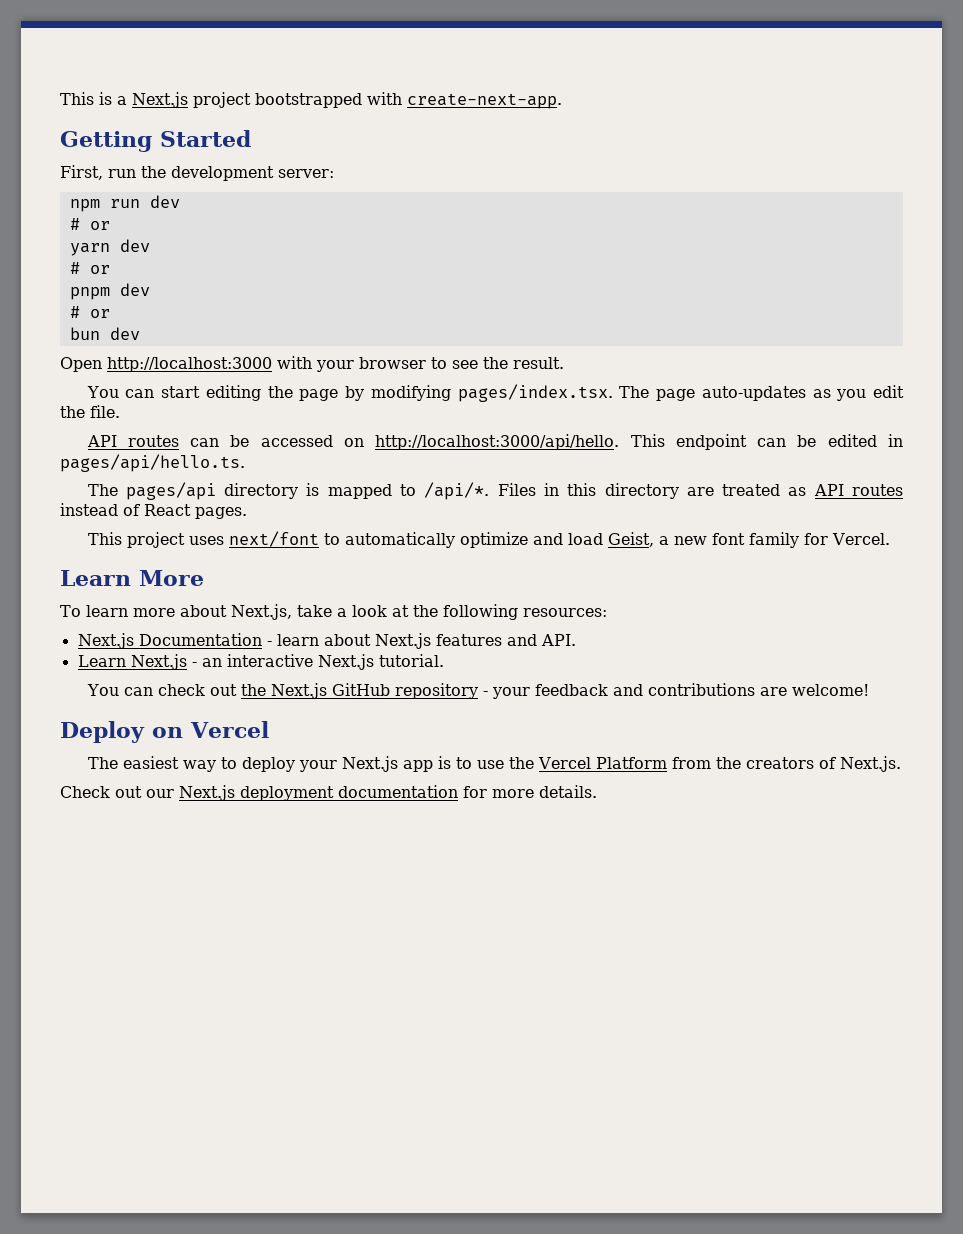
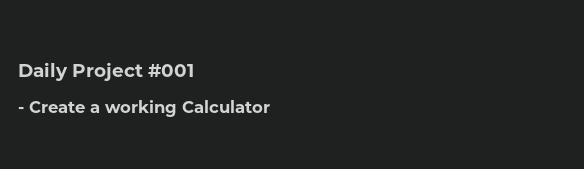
[60,92,562,109] [60,130,251,152] [60,165,334,181] [69,195,180,212] [69,218,110,230] [69,239,150,256] [69,262,110,274] [69,283,150,300] [69,306,110,318] [69,327,140,340] [60,356,564,372] [86,384,905,402] [60,405,120,418] [86,434,903,450] [60,454,245,472] [87,482,904,500] [60,503,247,519] [87,531,890,548] [60,570,204,586] [60,604,607,620] [77,633,576,649] [77,654,444,670] [86,683,869,699] [60,721,269,743] [87,756,901,772] [60,785,597,801] This is a Next.js project bootstrapped with create-next-app. // Getting Started // First, run the development server: // npm run dev // # or // yarn dev // # or // pnpm dev // # or // bun dev // Open http://localhost:3000 with your browser to see the result. // You can start editing the page by modifying pages/index.tsx. The page auto-updates as you edit the file. // API routes can be accessed on http://localhost:3000/api/hello. This endpoint can be edited in pages/api/hello.ts. // The pages/api directory is mapped to /api/*. Files in this directory are treated as API routes instead of React pages. // This project uses next/font to automatically optimize and load Geist, a new font family for Vercel. // Learn More // To learn more about Next.js, take a look at the following resources: // Next.js Documentation - learn about Next.js features and API. // Learn Next.js - an interactive Next.js tutorial. // You can check out the Next.js GitHub repository - your feedback and contributions are welcome! // Deploy on Vercel // The easiest way to deploy your Next.js app is to use the Vercel Platform from the creators of Next.js. // Check out our Next.js deployment documentation for more details. -> [18,62,194,81] [18,100,270,117] Daily Project #001 // - Create a working Calculator

